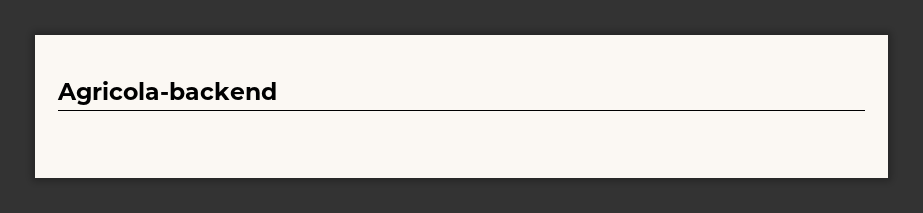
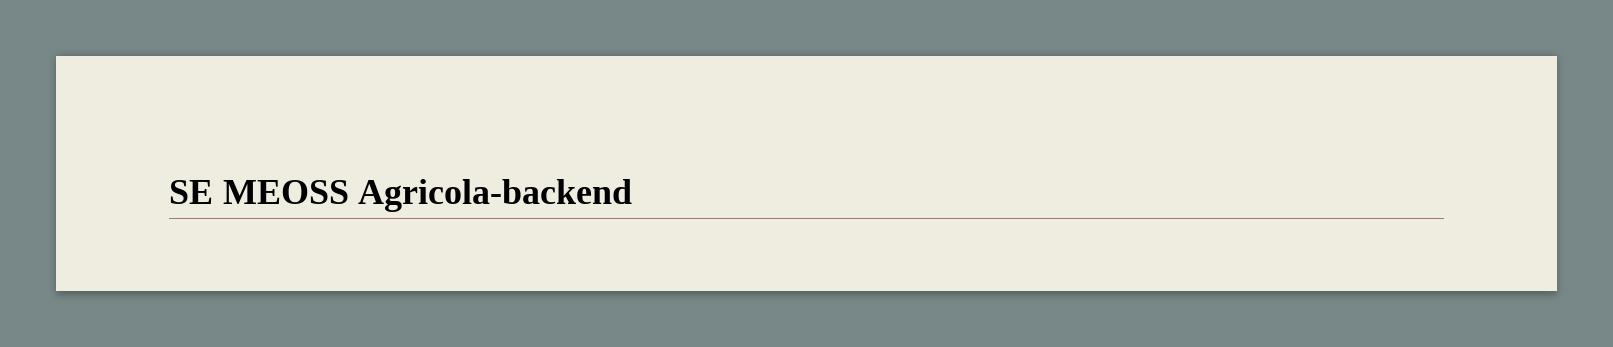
(57, 93) none -> [169,180,349,204] SE MEOSS

